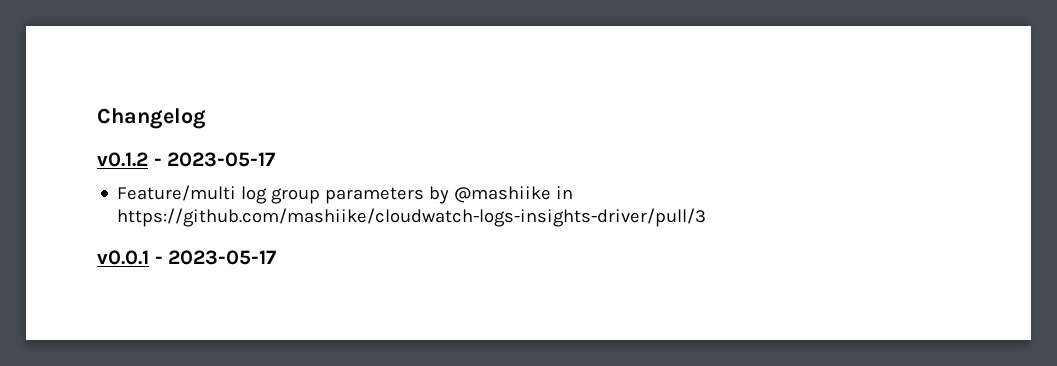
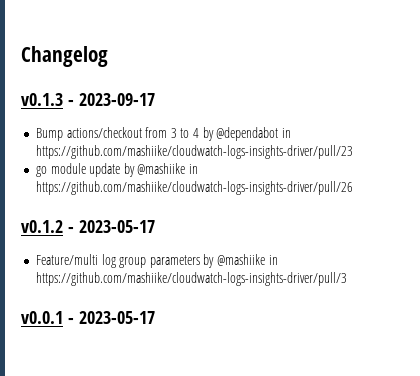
(206, 118) none -> [21,93,155,106] [35,127,292,141] [35,145,353,159] [35,163,199,177] [35,181,353,195] // v0.1.3 - 2023-09-17 // Bump actions/checkout from 3 to 4 by @dependabot in https://github.com/mashiike/cloudwatch-logs-insights-driver/pull/23 // go module update by @mashiike in https://github.com/mashiike/cloudwatch-logs-insights-driver/pull/26

